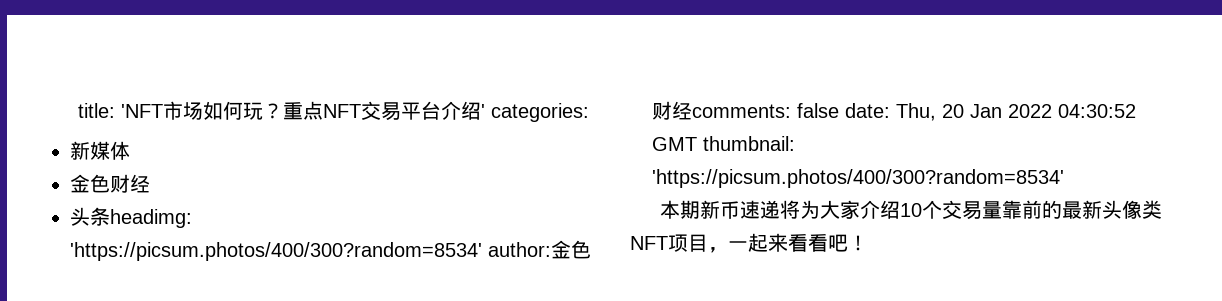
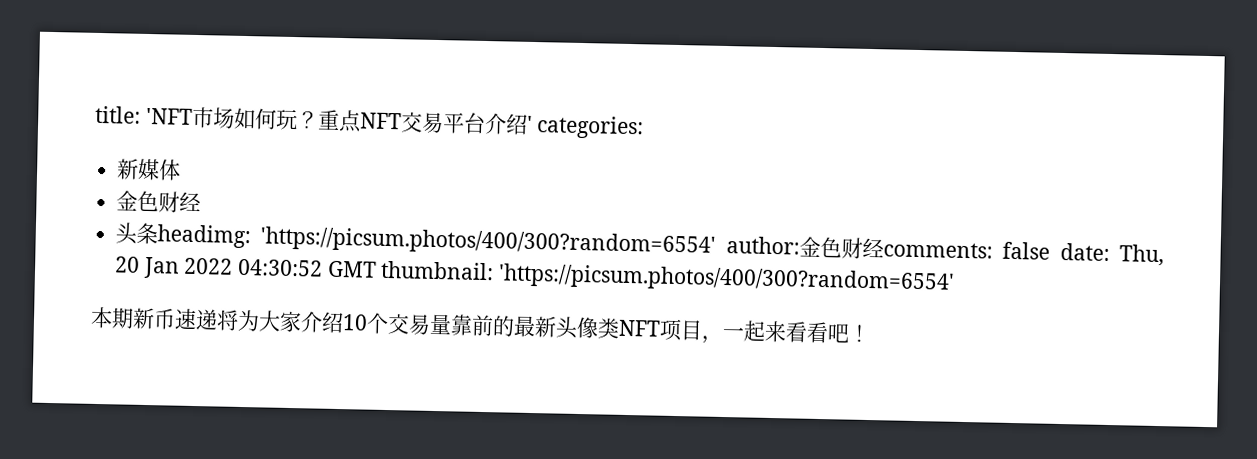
[70,242,482,261] 'https://picsum.photos/400/300?random=8534' -> [260,226,717,258] 'https://picsum.photos/400/300?random=6554'
[652,169,1064,188] 'https://picsum.photos/400/300?random=8534' -> [498,263,956,295] 'https://picsum.photos/400/300?random=6554'

